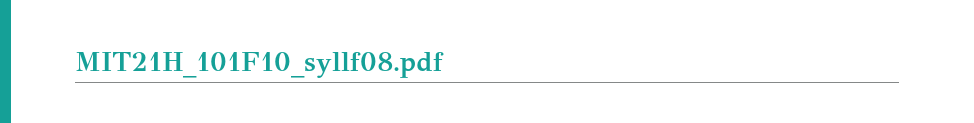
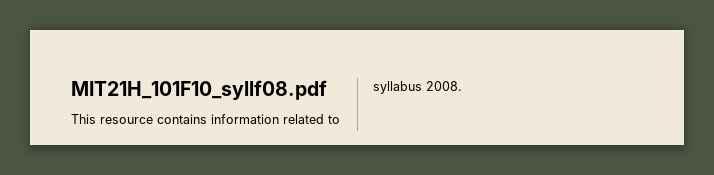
(444, 65) none -> [71,114,340,124] [373,81,462,94] // This resource contains information related to syllabus 2008.

